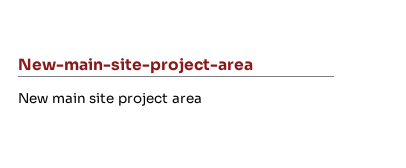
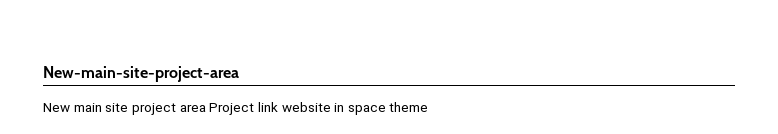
(202, 99) none -> [209,102,429,115] Project link website in space theme

